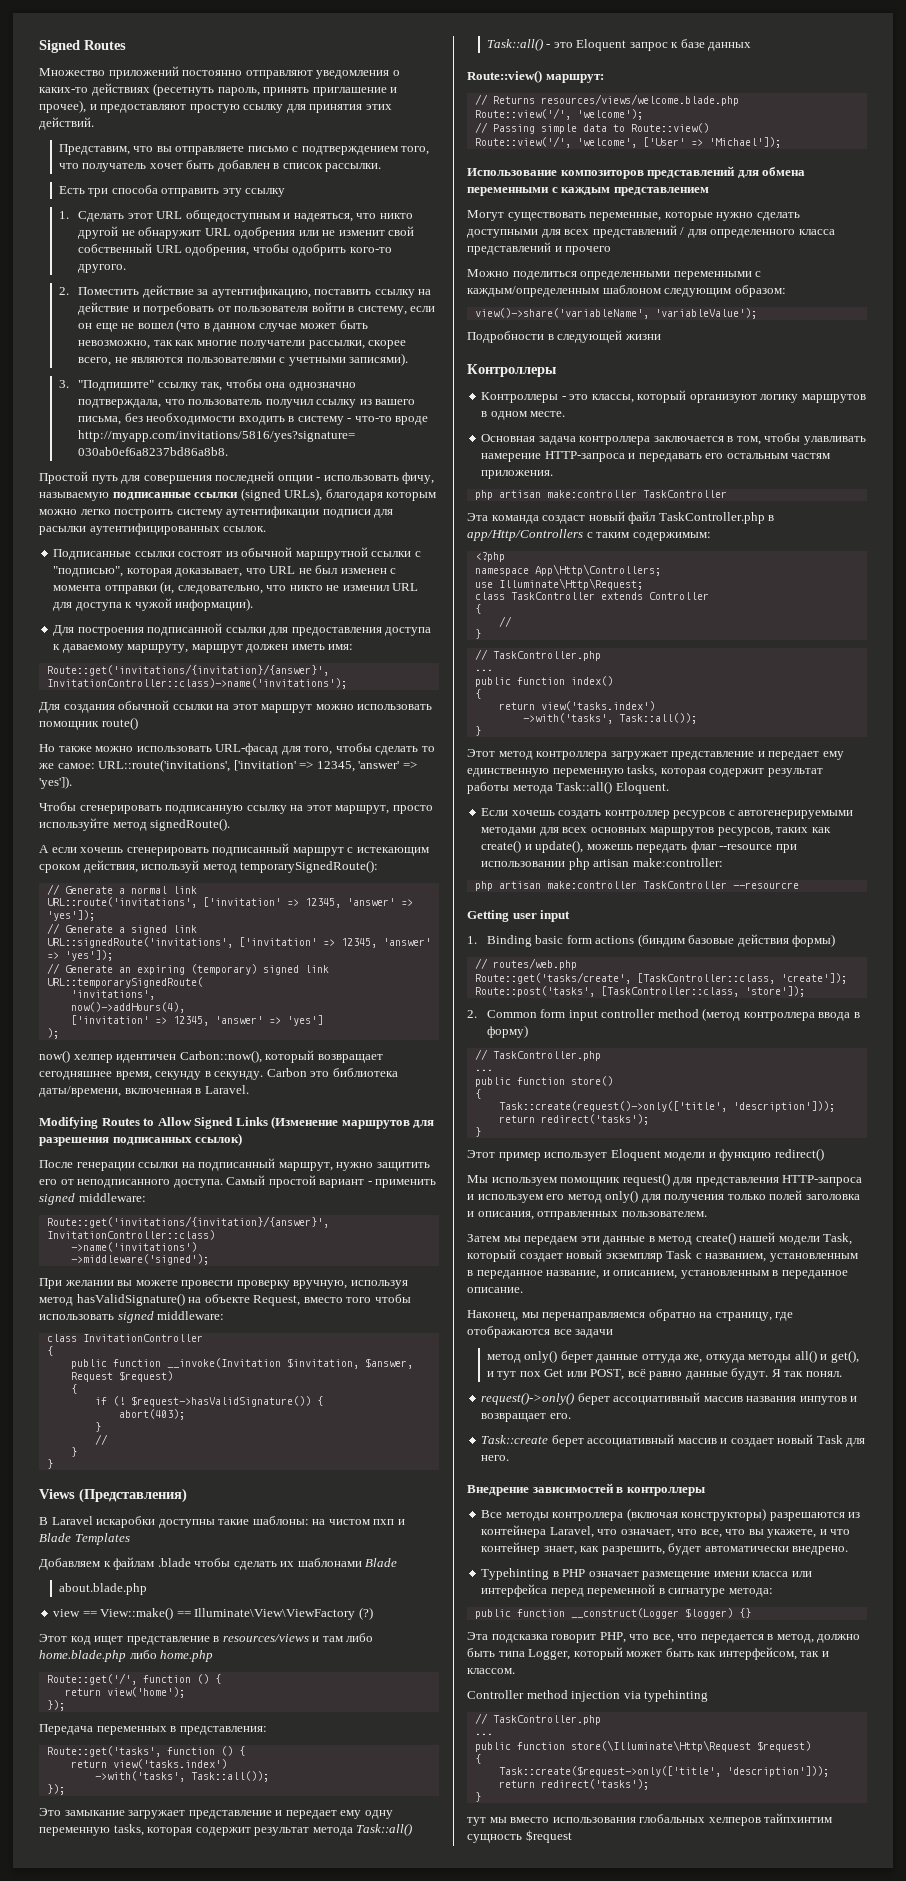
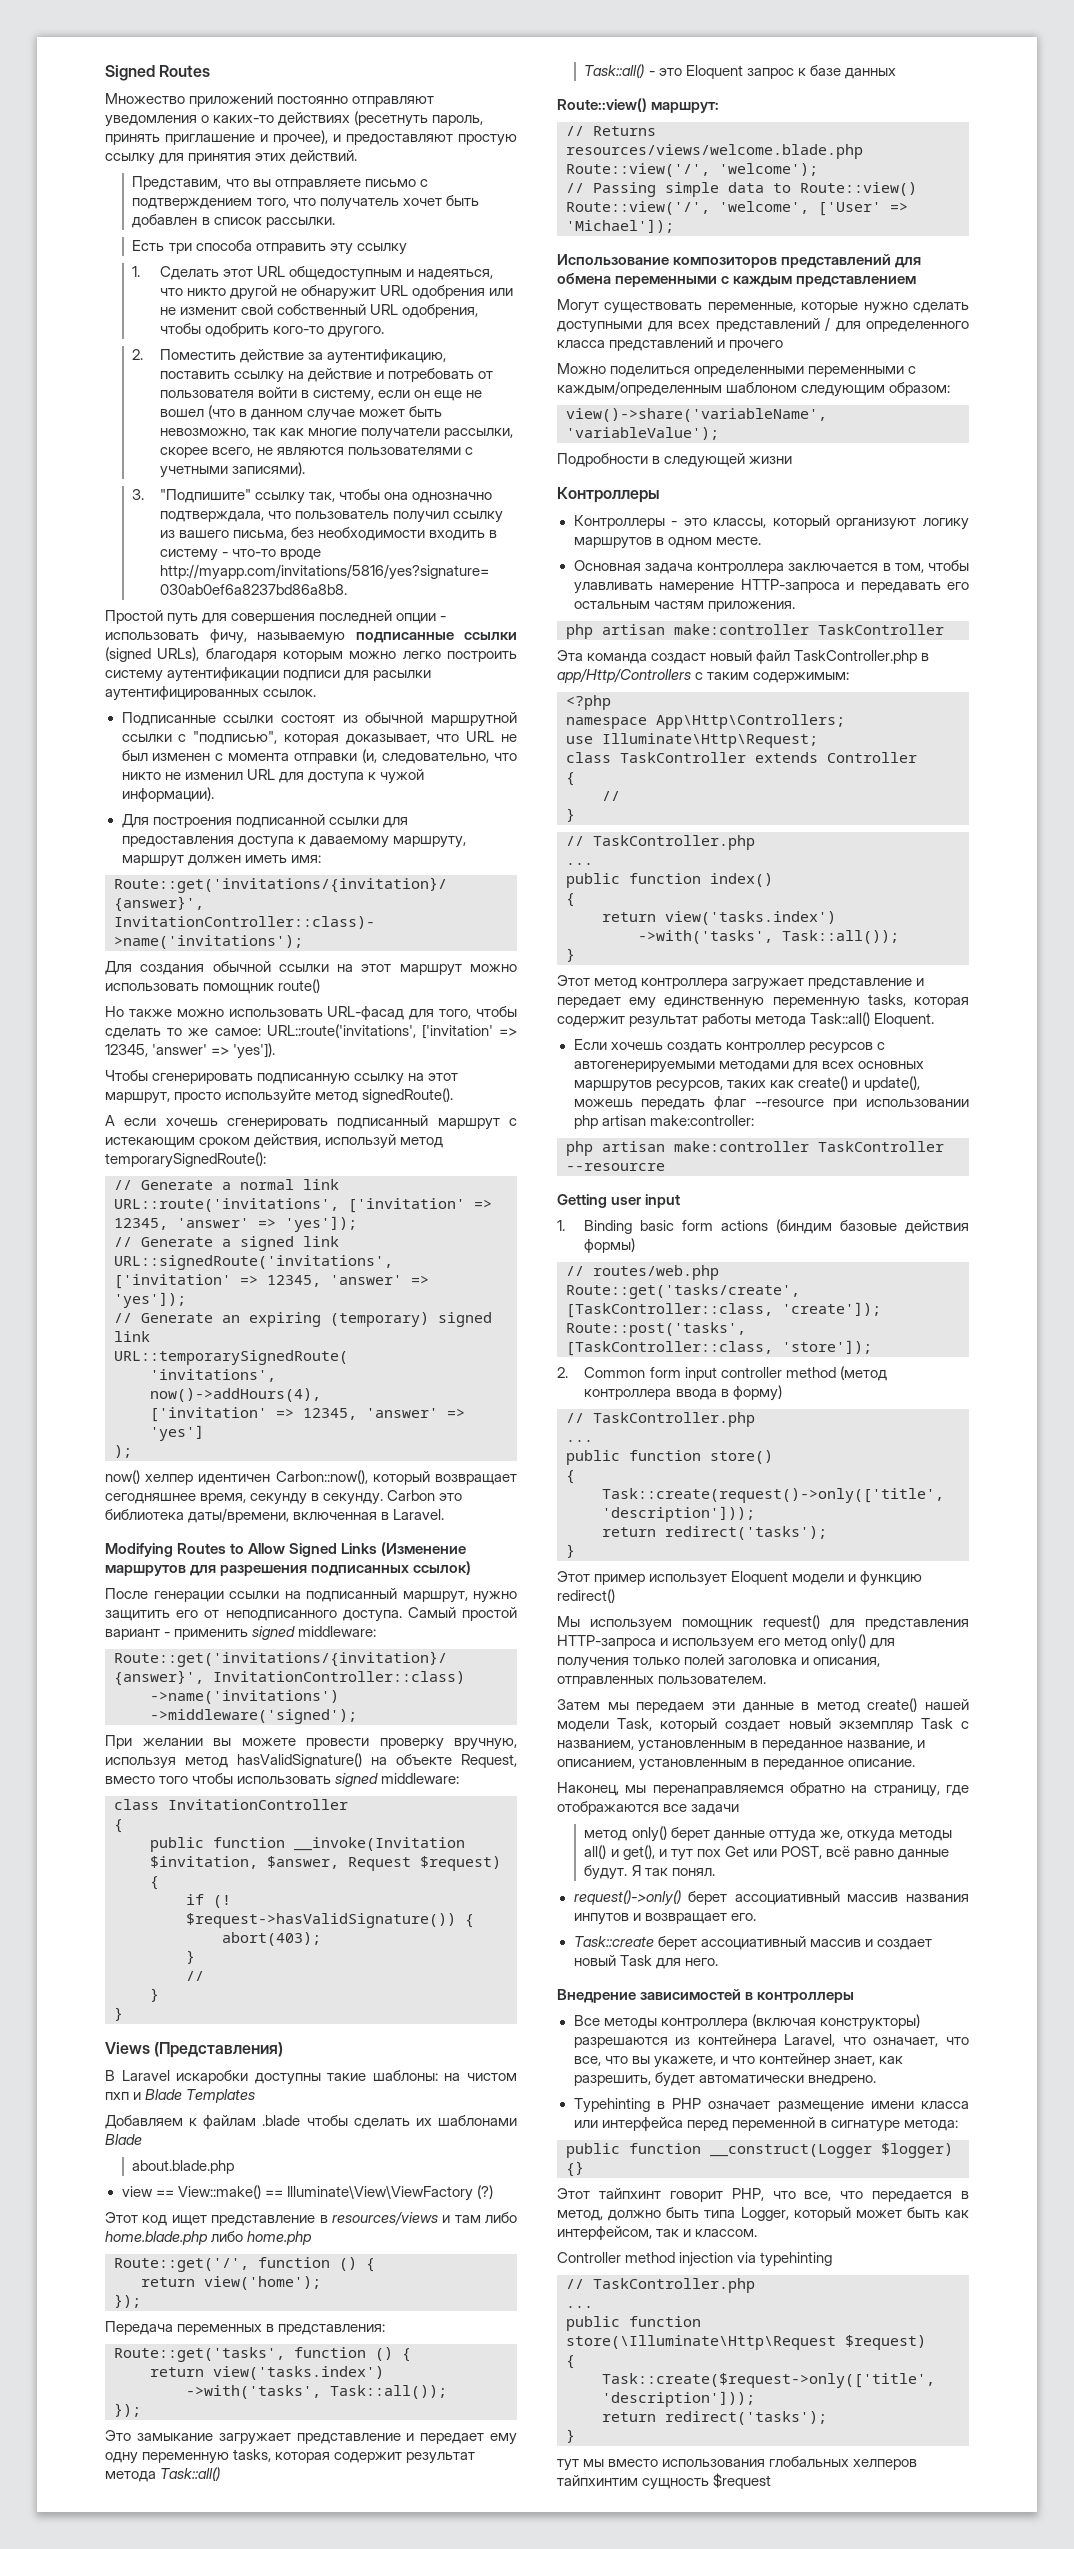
[467,1632,548,1643] Эта подсказка -> [557,2188,661,2199] Этот тайпхинт

